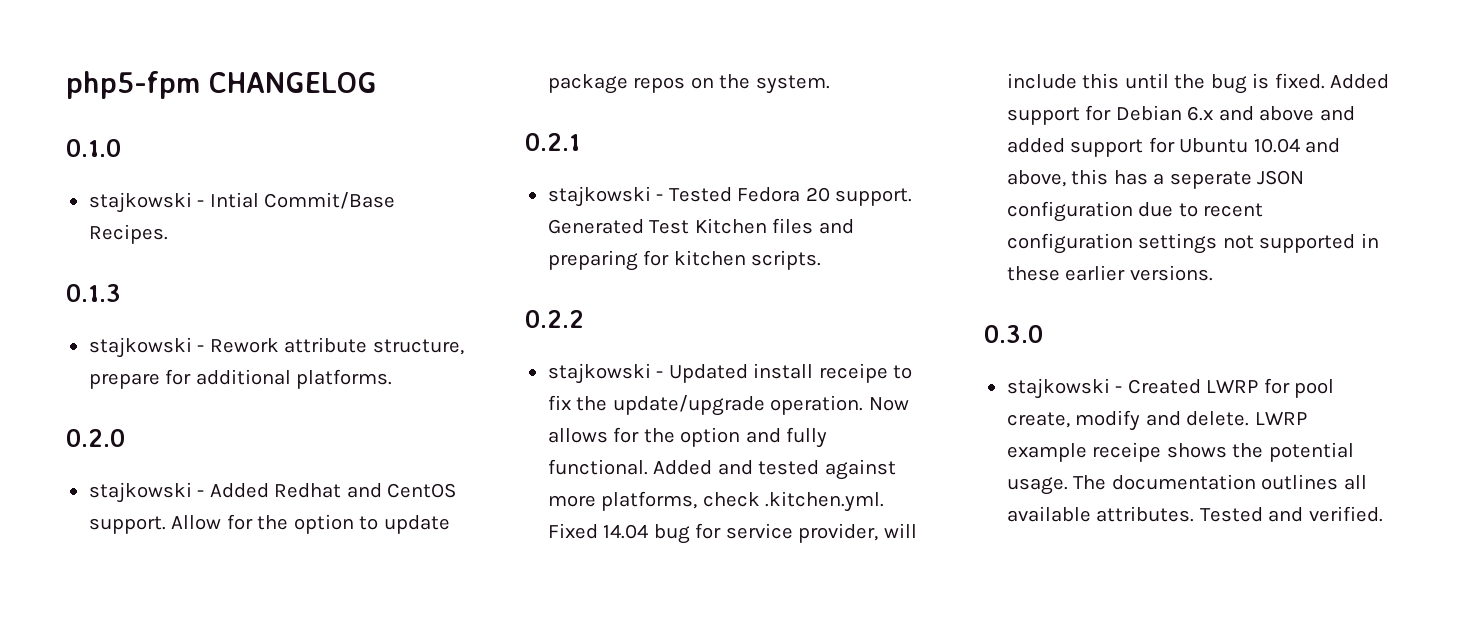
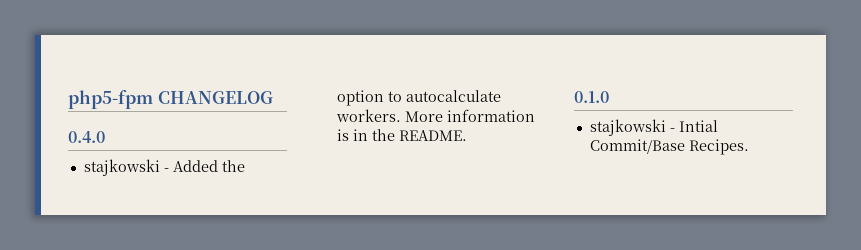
(377, 82) none -> [68,131,105,143] [83,159,245,176] [336,90,501,106] [335,109,535,122] [336,129,467,141] // 0.4.0 // stajkowski - Added the option to autocalculate workers. More information is in the README.
[66,284,121,302] [88,337,464,358] [88,369,393,389] [66,429,125,447] [88,482,457,503] [88,514,450,534] [547,74,830,94] [525,133,580,151] [547,186,913,207] [547,218,854,234] [547,250,822,271] [525,310,584,328] [547,363,913,384] [547,395,909,416] [547,427,828,448] [547,459,896,480] [547,491,885,512] [547,523,917,544] [1006,73,1390,94] [1006,105,1355,125] [1006,137,1341,157] [1006,169,1305,189] [1006,201,1264,222] [1006,233,1379,254] [1006,265,1213,281] [984,325,1043,343] [1006,378,1335,399] [1006,410,1307,431] [1006,442,1354,462] [1006,474,1367,495] [1006,506,1383,522] // 0.1.3 // stajkowski - Rework attribute structure, prepare for additional platforms. // 0.2.0 // stajkowski - Added Redhat and CentOS support. Allow for the option to update package repos on the system. // 0.2.1 // stajkowski - Tested Fedora 20 support. Generated Test Kitchen files and preparing for kitchen scripts. // 0.2.2 // stajkowski - Updated install receipe to fix the update/upgrade operation. Now allows for the option and fully functional. Added and tested against more platforms, check .kitchen.yml. Fixed 14.04 bug for service provider, will include this until the bug is fixed. Added support for Debian 6.x and above and added support for Ubuntu 10.04 and above, this has a seperate JSON configuration due to recent configuration settings not supported in these earlier versions. // 0.3.0 // stajkowski - Created LWRP for pool create, modify and delete. LWRP example receipe shows the potential usage. The documentation outlines all available attributes. Tested and verified. -> (749, 147) none

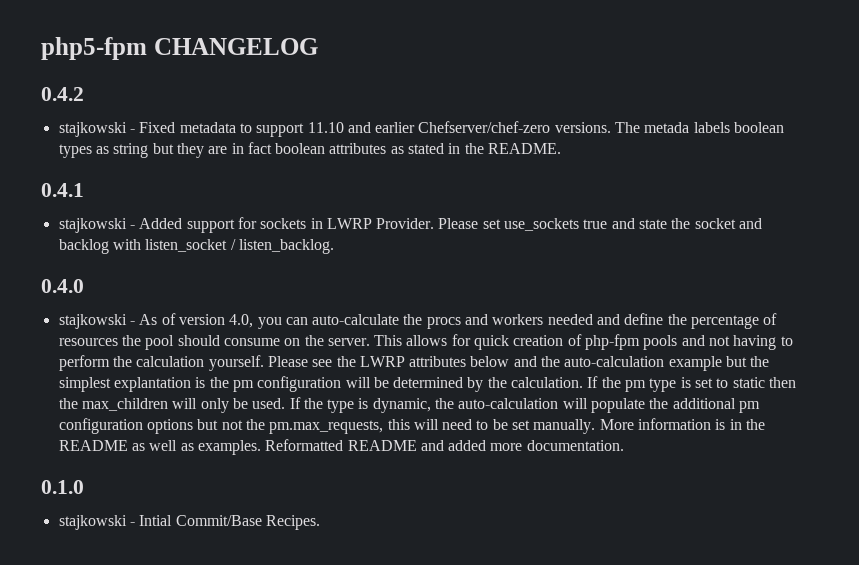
[68,131,105,143] [83,159,245,176] [336,90,501,106] [335,109,401,122] 0.4.0 // stajkowski - Added the option to autocalculate workers. -> [41,87,84,101] [58,121,785,137] [58,142,562,158] [41,183,84,197] [58,217,763,233] [58,239,334,254] [41,279,84,293] [58,313,778,329] [58,334,793,350] [58,355,770,371] [58,376,797,392] [58,397,761,413] [58,418,596,434] 0.4.2 // stajkowski - Fixed metadata to support 11.10 and earlier Chefserver/chef-zero versions. The metada labels boolean types as string but they are in fact boolean attributes as stated in the README. // 0.4.1 // stajkowski - Added support for sockets in LWRP Provider. Please set use_sockets true and state the socket and backlog with listen_socket / listen_backlog. // 0.4.0 // stajkowski - As of version 4.0, you can auto-calculate the procs and workers needed and define the percentage of resources the pool should consume on the server. This allows for quick creation of php-fpm pools and not having to perform the calculation yourself. Please see the LWRP attributes below and the auto-calculation example but the simplest explantation is the pm configuration will be determined by the calculation. If the pm type is set to static then the max_children will only be used. If the type is dynamic, the auto-calculation will populate the additional pm configuration options but not the pm.max_requests, this will need to be set manually.
[398,130,467,141] README. -> [58,439,624,455] README as well as examples. Reformatted README and added more documentation.

